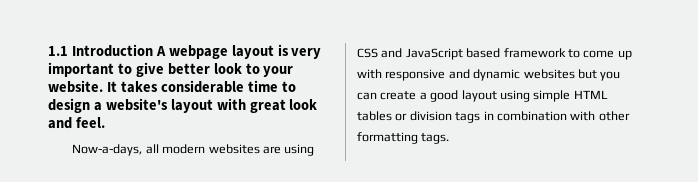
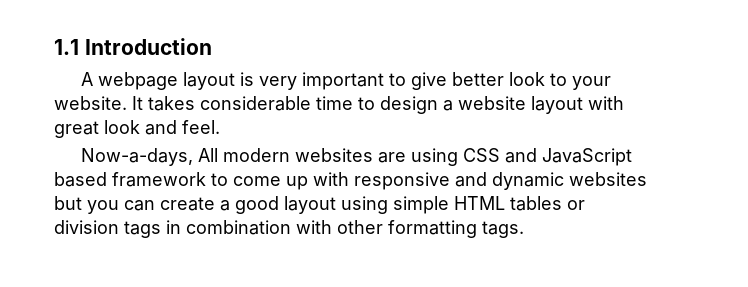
(153, 50) none -> (212, 46) //
[105,98,168,111] website's -> [458,96,526,110] website
[145,144,159,154] all -> [198,148,219,162] All

